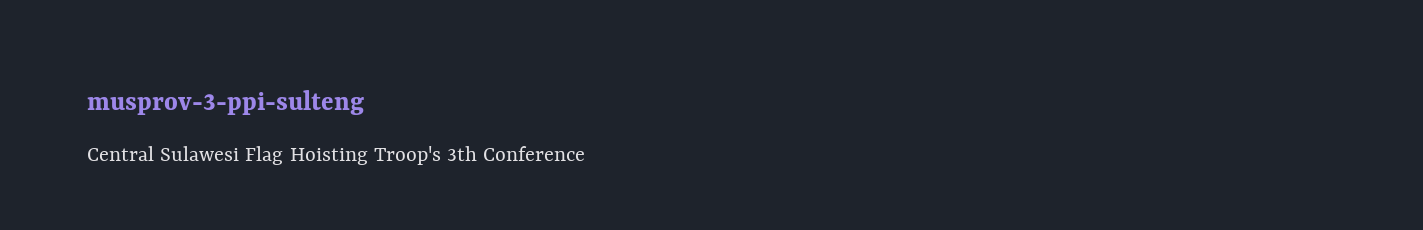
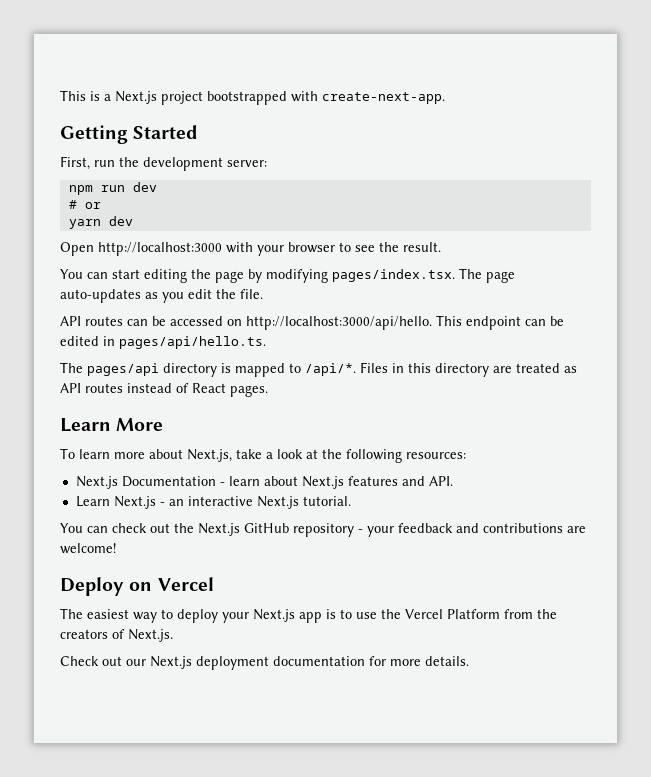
[87,90,364,115] [87,146,586,165] musprov-3-ppi-sulteng // Central Sulawesi Flag Hoisting Troop's 3th Conference -> [60,90,445,105] [60,125,199,144] [60,156,267,171] [68,182,157,195] [68,200,101,209] [68,216,133,229] [60,242,441,256] [60,268,515,283] [60,289,263,303] [60,315,564,330] [60,336,266,349] [60,362,577,377] [60,383,268,397] [60,418,164,432] [60,448,466,463] [75,476,453,489] [75,496,351,509] [60,523,586,537] [60,543,116,554] [60,577,214,596] [60,608,557,623] [60,629,173,642] [60,656,469,670] This is a Next.js project bootstrapped with create-next-app. // Getting Started // First, run the development server: // npm run dev // # or // yarn dev // Open http://localhost:3000 with your browser to see the result. // You can start editing the page by modifying pages/index.tsx. The page auto-updates as you edit the file. // API routes can be accessed on http://localhost:3000/api/hello. This endpoint can be edited in pages/api/hello.ts. // The pages/api directory is mapped to /api/*. Files in this directory are treated as API routes instead of React pages. // Learn More // To learn more about Next.js, take a look at the following resources: // Next.js Documentation - learn about Next.js features and API. // Learn Next.js - an interactive Next.js tutorial. // You can check out the Next.js GitHub repository - your feedback and contributions are welcome! // Deploy on Vercel // The easiest way to deploy your Next.js app is to use the Vercel Platform from the creators of Next.js. // Check out our Next.js deployment documentation for more details.

